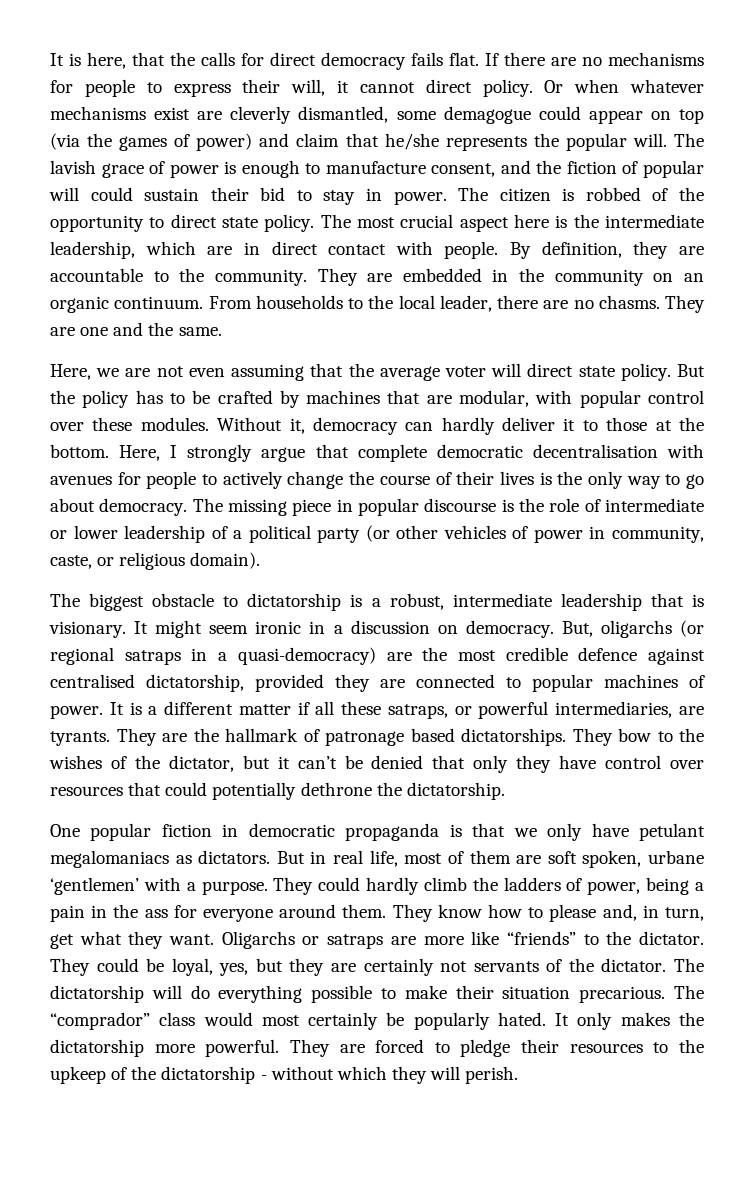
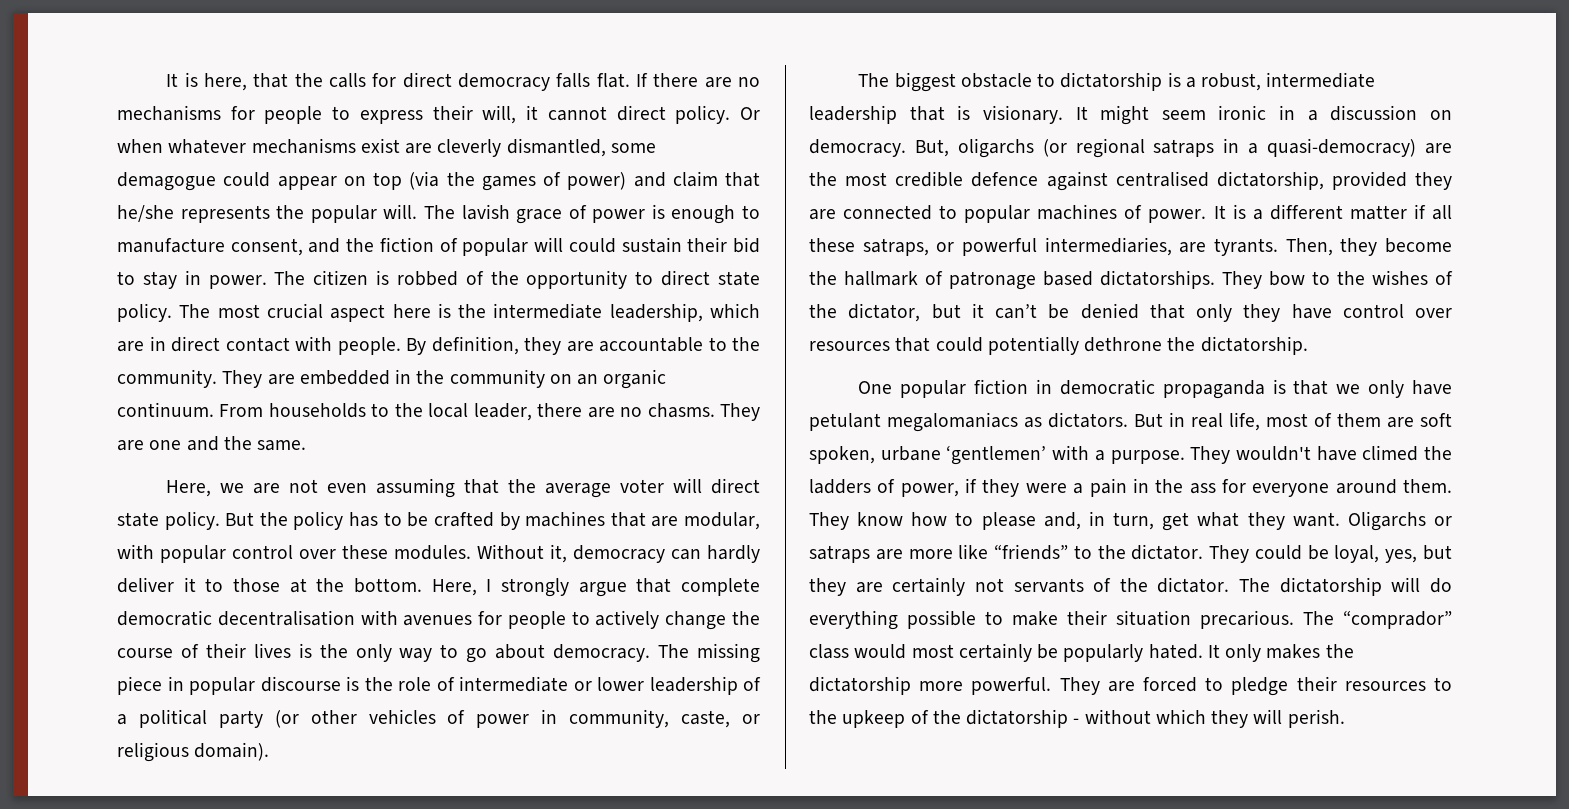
[411,52,443,66] fails -> [556,73,591,88] falls
[116,728,187,746] They are -> [1285,238,1452,256] Then, they become
[318,877,467,895] could hardly climb -> [1235,445,1419,461] wouldn't have climed
[646,877,690,895] being -> [965,478,1067,497] if they were

